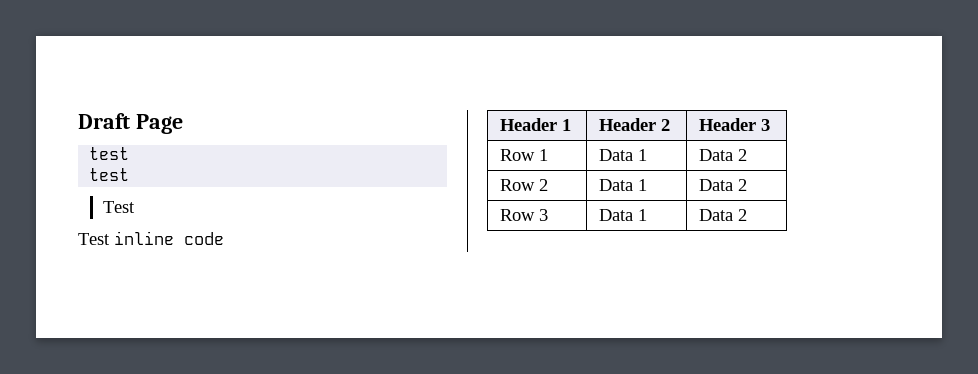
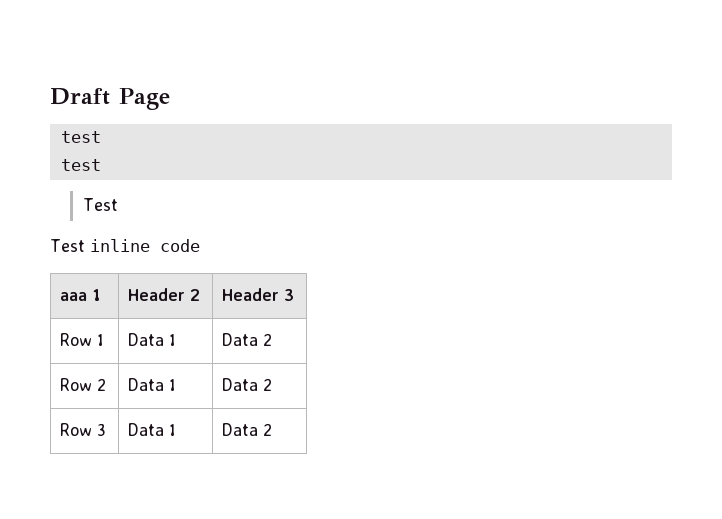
[500,118,558,131] Header -> [59,292,87,301] aaa

